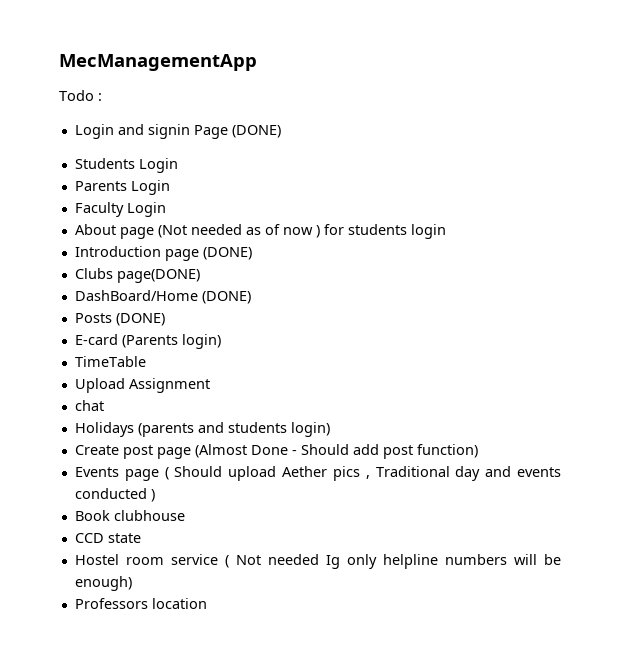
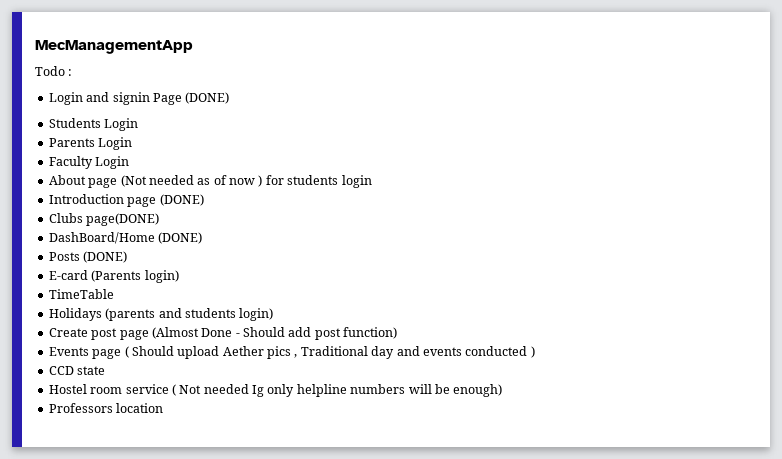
[74,378,210,393] [74,400,104,411] // Upload Assignment // chat -> (114, 294) none
[74,510,185,521] // Book clubhouse -> (535, 352) none

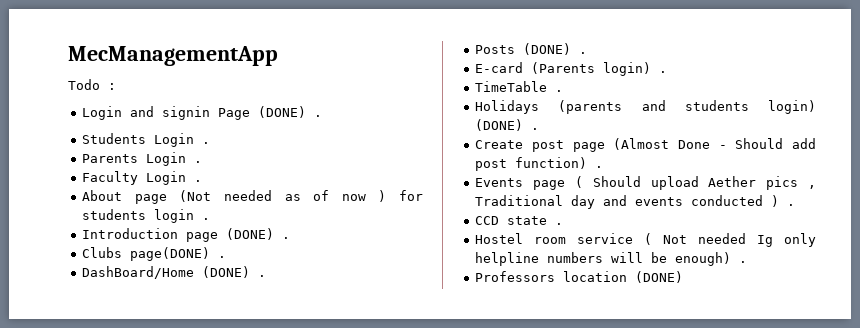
(230, 98) none -> [314,115,323,117] .
(139, 124) none -> [202,142,211,144] .
(133, 143) none -> [194,161,203,163] .
(130, 162) none -> [194,180,203,182] .
(372, 181) none -> [202,218,211,220] .
(204, 200) none -> [282,237,291,239] .
(160, 219) none -> [218,256,227,258] .
(203, 238) none -> [258,275,267,277] .
(128, 257) none -> [579,52,588,54] .
(179, 276) none -> [659,71,668,73] .
(114, 294) none -> [555,90,564,92] .
(274, 314) none -> [475,119,540,131] (DONE) .
(398, 333) none -> [595,166,604,168] .
(535, 352) none -> [787,204,796,206] .
(106, 370) none -> [555,223,564,225] .
(503, 390) none -> [739,261,748,263] .
(164, 408) none -> [635,271,684,283] (DONE)

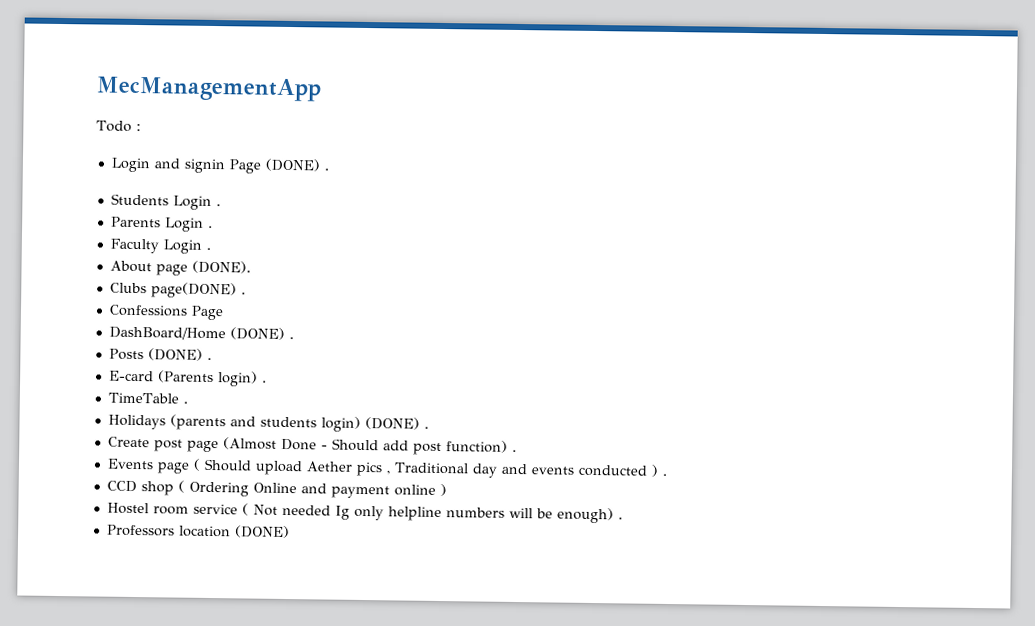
[179,190,423,202] [82,209,211,223] [82,228,291,242] (Not needed as of now ) for students login . // Introduction page (DONE) . -> [191,260,251,274] (DONE).
(227, 257) none -> [108,304,224,321] // Confessions Page
[507,216,564,225] state . -> [140,480,447,499] shop ( Ordering Online and payment online )

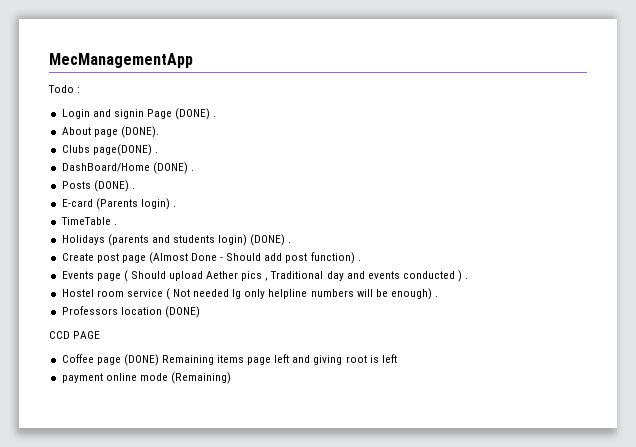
[110,193,221,210] [110,216,213,232] [109,238,211,254] // Students Login . // Parents Login . // Faculty Login . -> (217, 116) none
[108,304,224,321] // Confessions Page -> (158, 152) none
[106,480,447,499] // CCD shop ( Ordering Online and payment online ) -> (469, 278) none
(290, 532) none -> [49,331,101,339] [61,354,397,366] [61,372,231,384] // CCD PAGE // Coffee page (DONE) Remaining items page left and giving root is left // payment online mode (Remaining)

